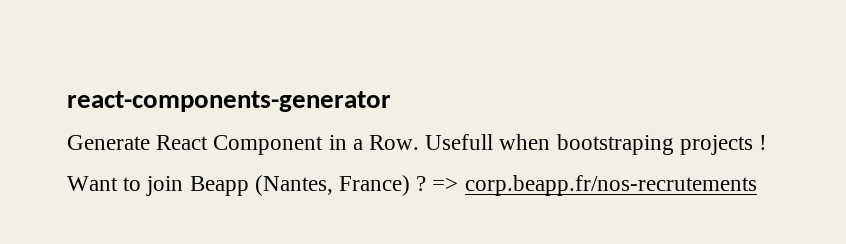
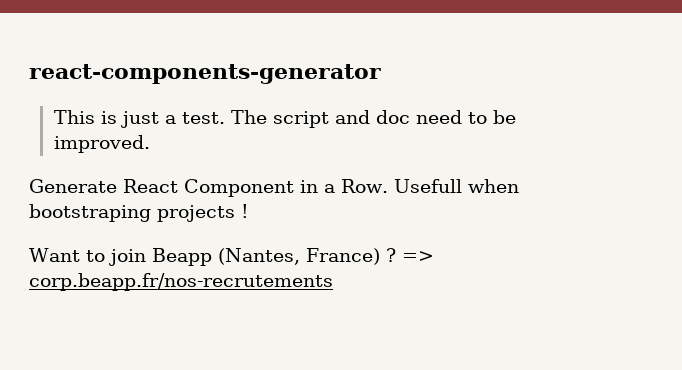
(391, 101) none -> [53,110,516,128] [53,135,150,153] // This is just a test. The script and doc need to be improved.

